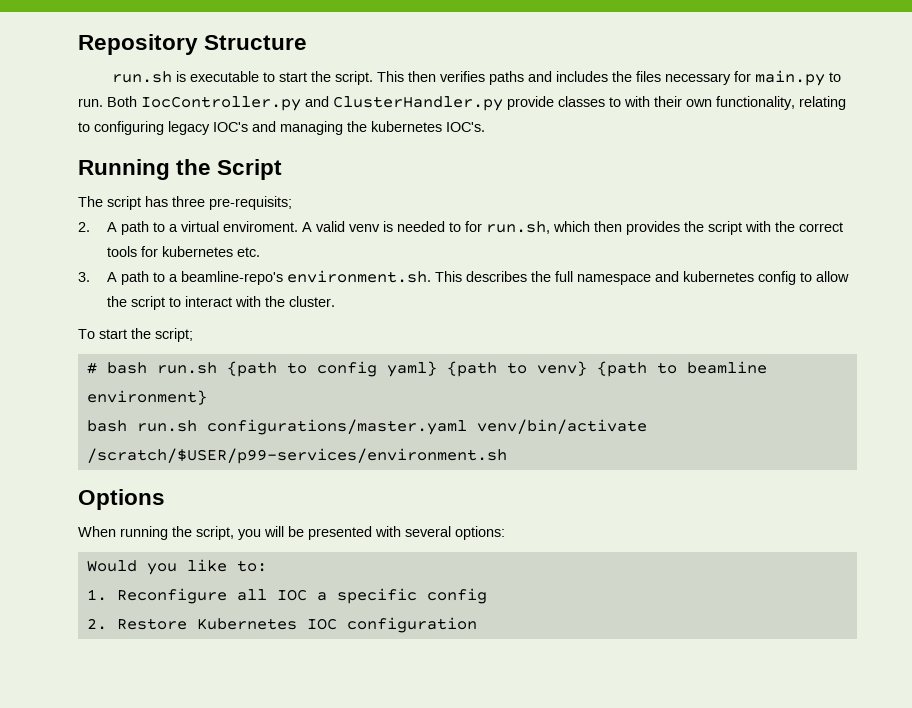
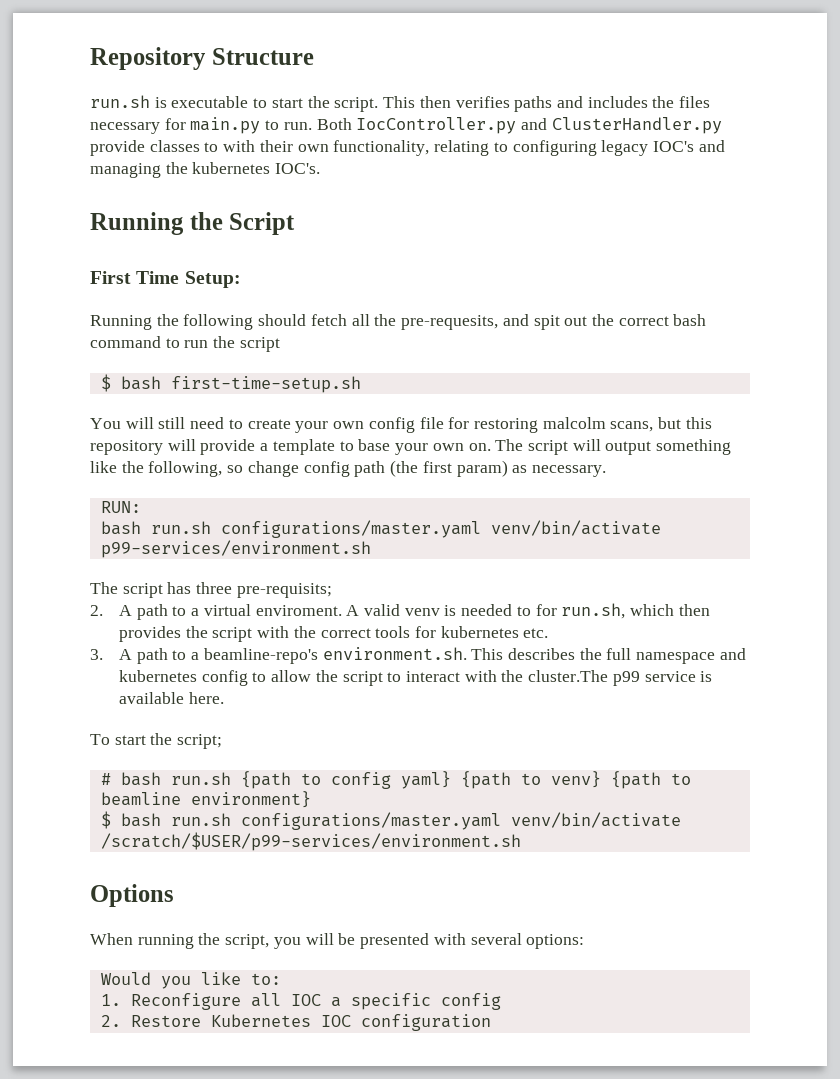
(283, 169) none -> [90,271,241,288] [90,314,707,330] [90,336,280,352] [100,374,361,393] [90,417,712,433] [90,439,732,455] [90,460,606,477] [100,501,141,513] [100,520,661,538] [100,540,371,558] // First Time Setup: // Running the following should fetch all the pre-requesits, and spit out the correct bash command to run the script // $ bash first-time-setup.sh // You will still need to create your own config file for restoring malcolm scans, but this repository will provide a template to base your own on. The script will output something like the following, so change config path (the first param) as necessary. // RUN: // bash run.sh configurations/master.yaml venv/bin/activate p99-services/environment.sh
[288,296,335,307] cluster. -> [528,670,713,686] [118,692,224,704] cluster.The p99 service is available here.
(207, 397) none -> [100,811,111,829] $

